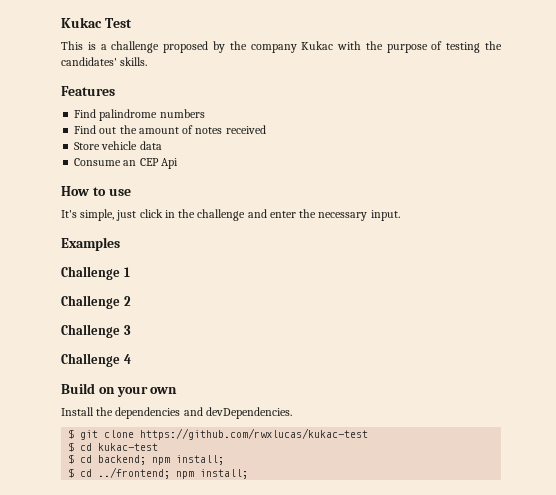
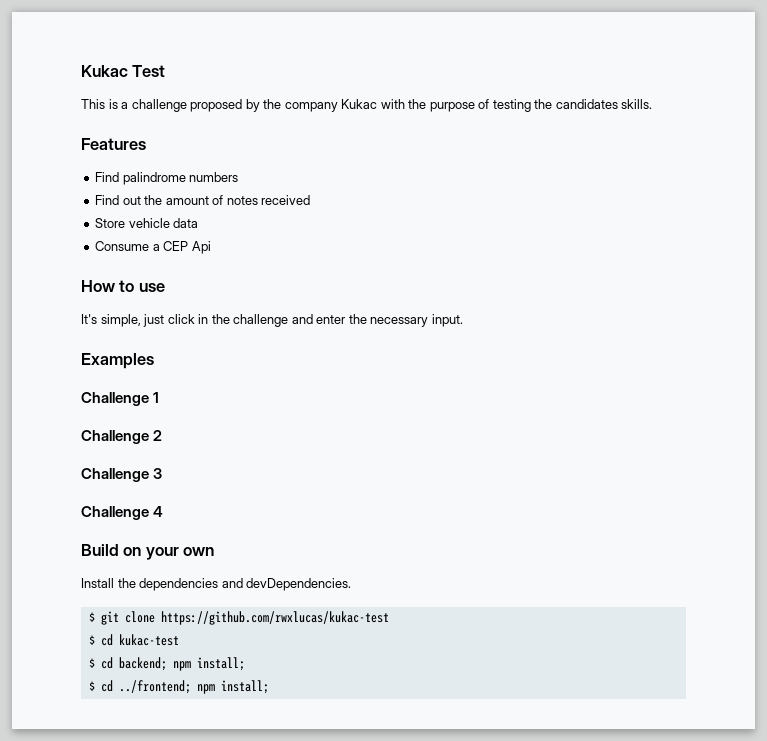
[61,57,117,66] candidates' -> [555,99,618,109] candidates
[123,160,137,166] an -> [152,244,160,251] a

